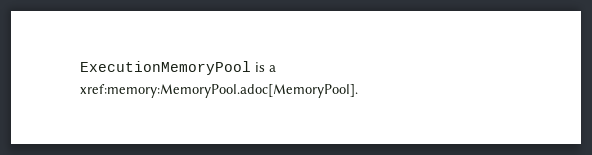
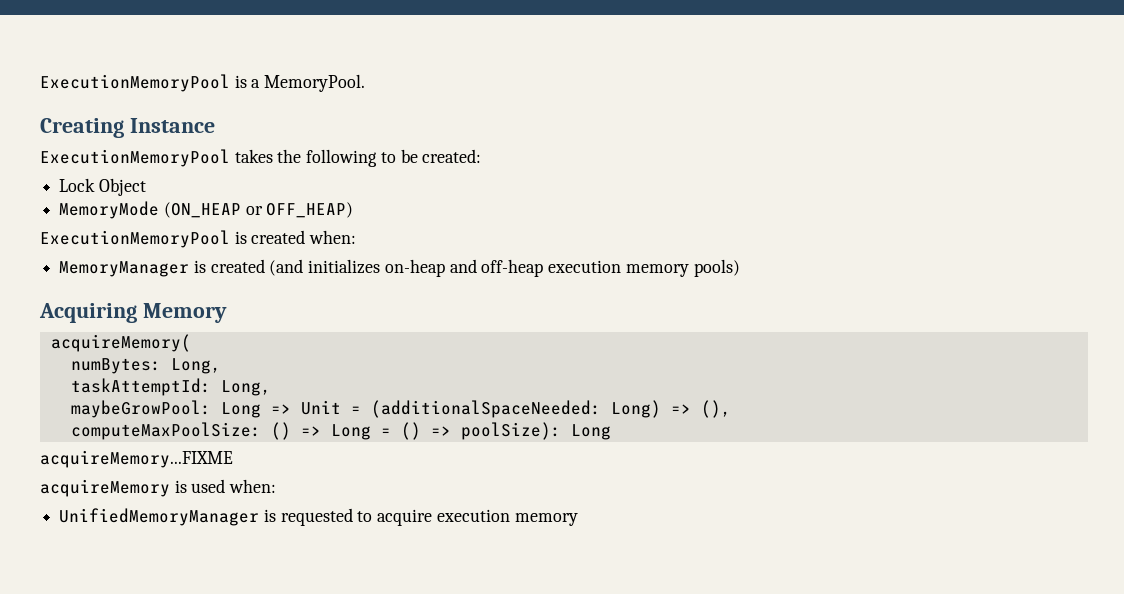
[80,84,358,98] xref:memory:MemoryPool.adoc[MemoryPool]. -> [264,74,366,92] [40,118,215,138] [40,149,482,167] [59,178,146,196] [59,201,354,219] [40,230,357,248] [59,259,740,277] [39,303,227,323] [50,334,191,352] [70,358,221,374] [70,378,271,396] [70,400,731,418] [70,422,611,440] [40,450,233,468] [40,479,277,497] [59,508,578,526] MemoryPool. // Creating Instance // ExecutionMemoryPool takes the following to be created: // Lock Object // MemoryMode (ON_HEAP or OFF_HEAP) // ExecutionMemoryPool is created when: // MemoryManager is created (and initializes on-heap and off-heap execution memory pools) // Acquiring Memory // acquireMemory( // numBytes: Long, // taskAttemptId: Long, // maybeGrowPool: Long => Unit = (additionalSpaceNeeded: Long) => (), // computeMaxPoolSize: () => Long = () => poolSize): Long // acquireMemory...FIXME // acquireMemory is used when: // UnifiedMemoryManager is requested to acquire execution memory

